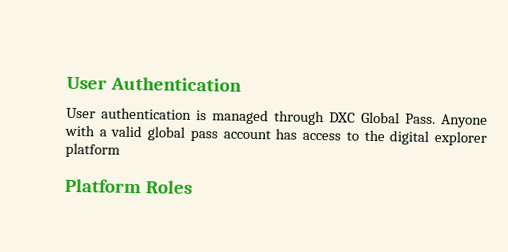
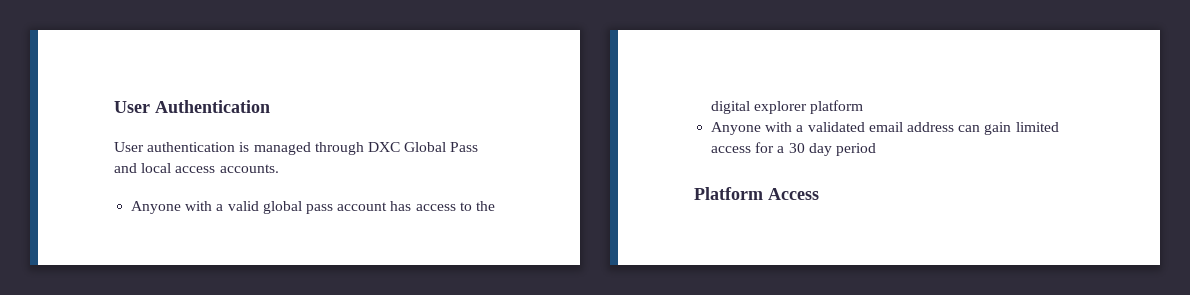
[405,113,436,125] Pass. -> [450,142,479,152] [114,163,279,173] Pass and local access accounts. //
(120, 150) none -> [711,122,1059,135] [711,142,876,156] // Anyone with a validated email address can gain limited access for a 30 day period
[144,180,193,194] Roles -> [768,188,819,200] Access

